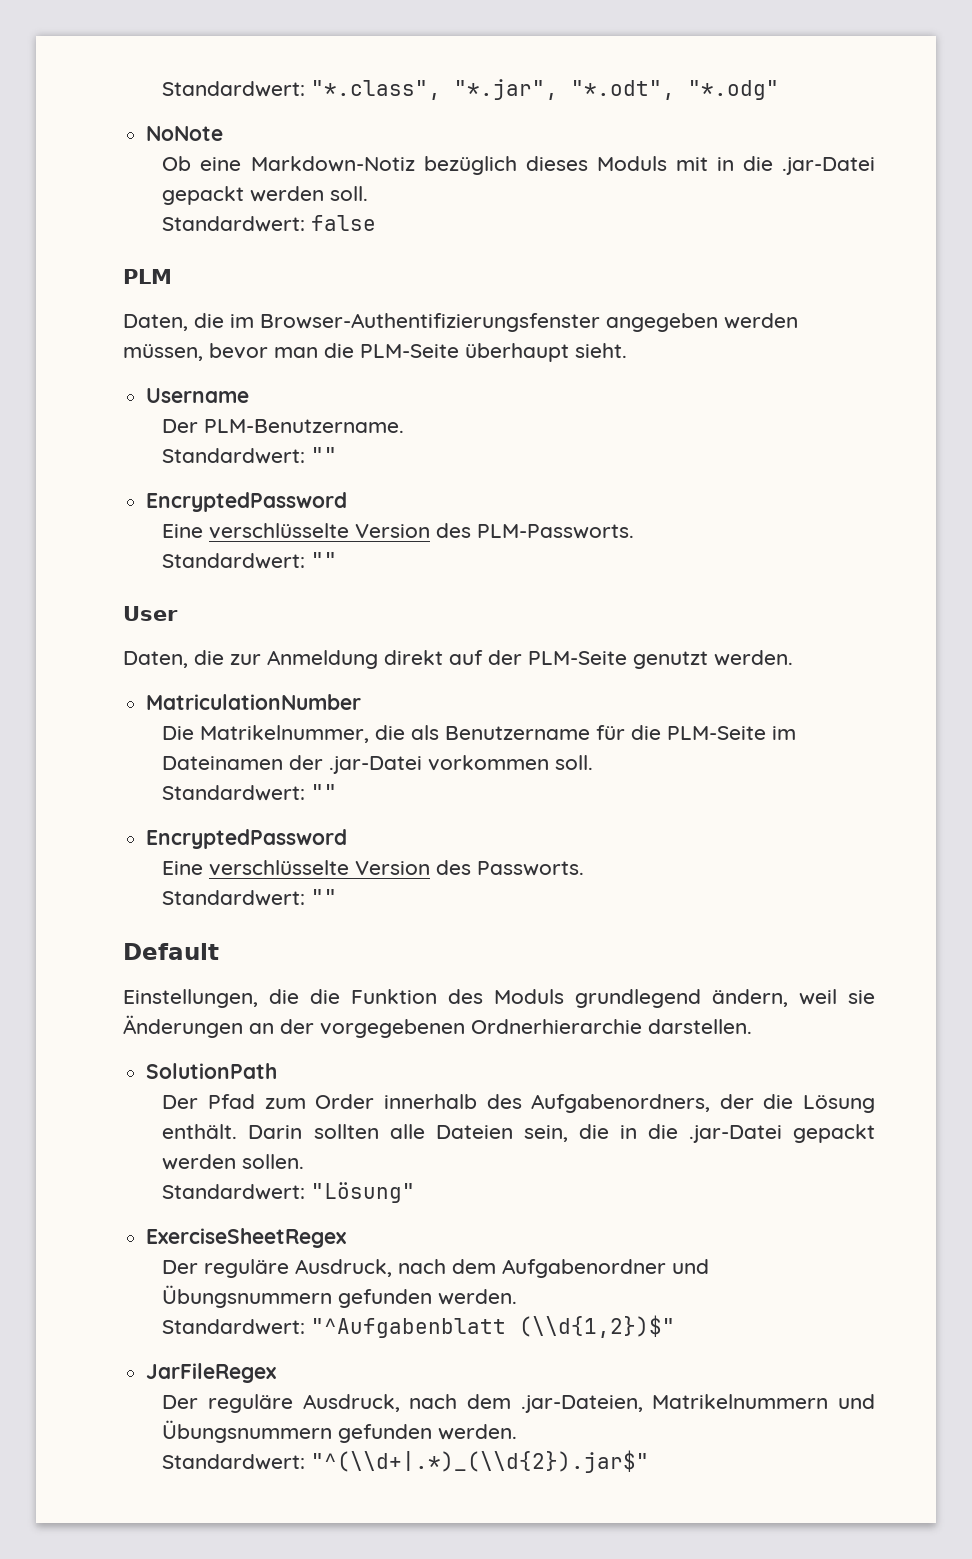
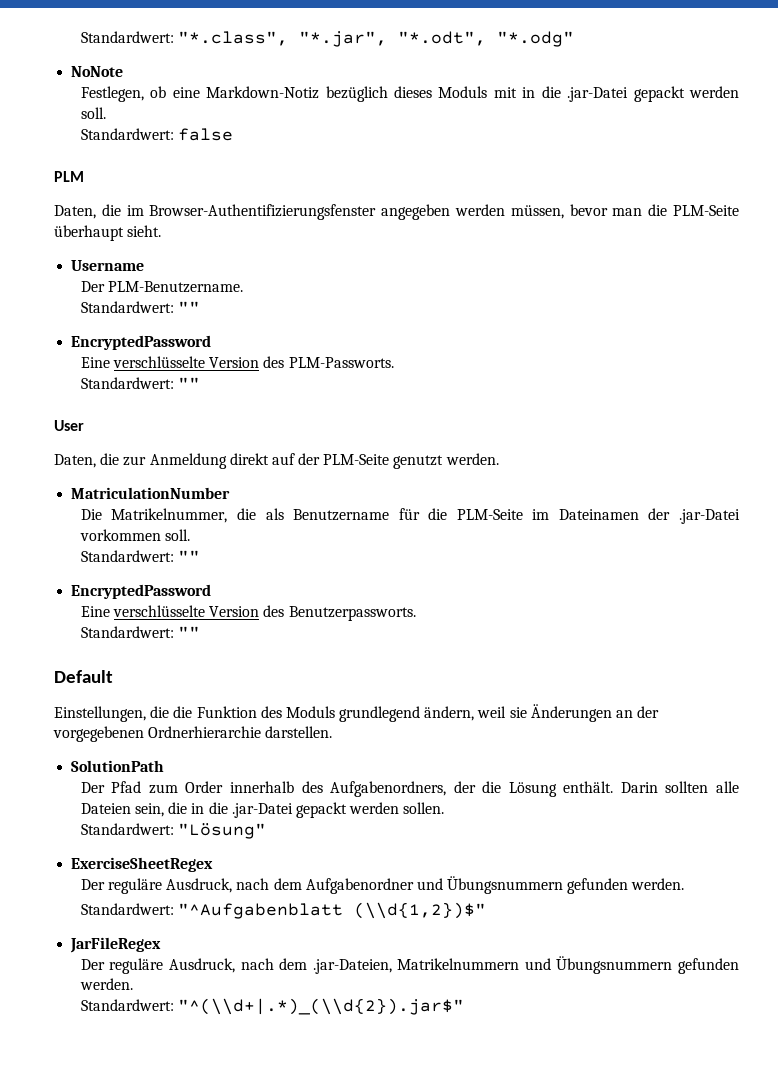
[162,156,192,171] Ob -> [80,86,167,102] Festlegen, ob
[477,861,585,876] Passworts. -> [288,606,416,621] Benutzerpassworts.

